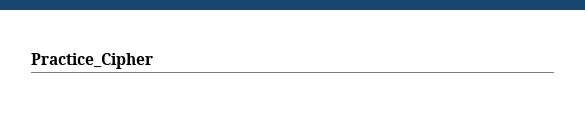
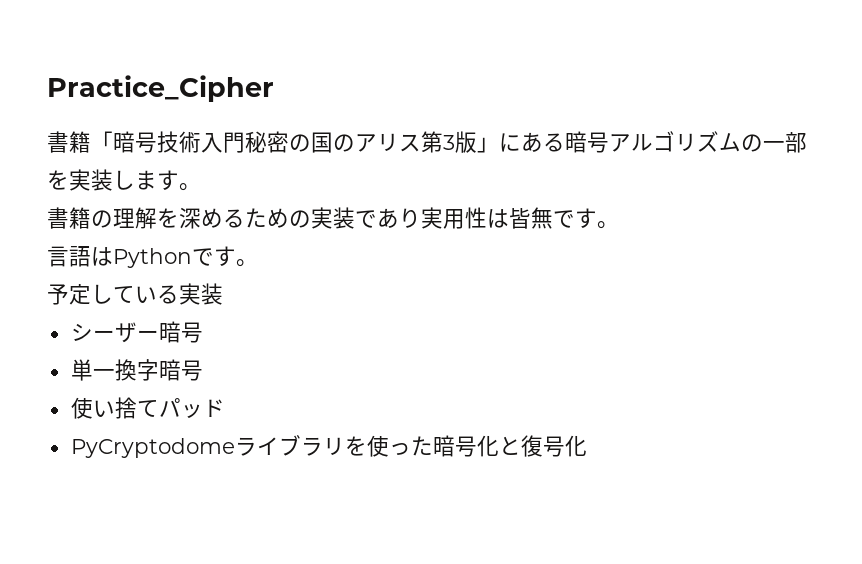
(153, 61) none -> [47,131,807,153] [47,169,201,191] [47,207,619,229] [47,246,258,268] [47,283,223,305] [70,321,203,343] [70,359,203,381] [70,397,225,419] [70,435,587,458] // 書籍「暗号技術入門秘密の国のアリス第3版」にある暗号アルゴリズムの一部を実装します。 // 書籍の理解を深めるための実装であり実用性は皆無です。 // 言語はPythonです。 // 予定している実装 // シーザー暗号 // 単一換字暗号 // 使い捨てパッド // PyCryptodomeライブラリを使った暗号化と復号化

